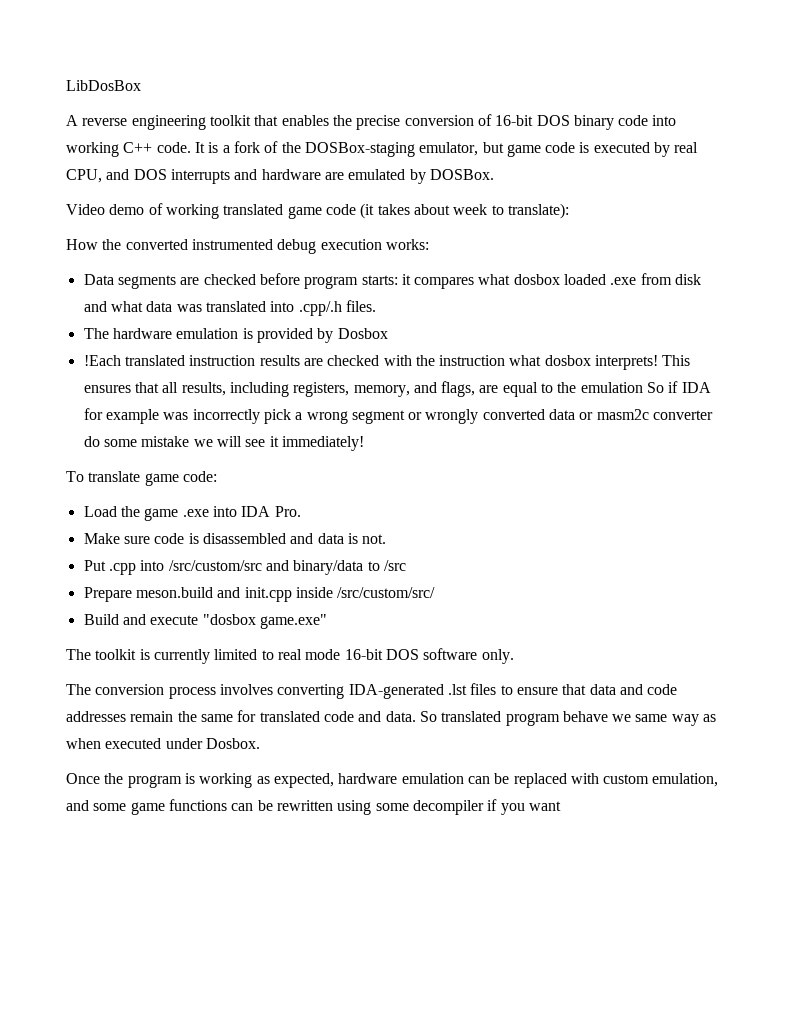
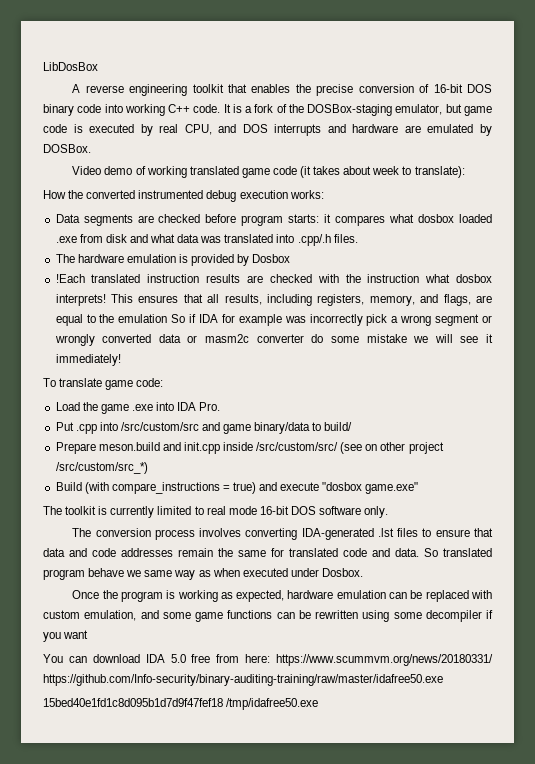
[83,533,387,544] // Make sure code is disassembled and data is not. -> (221, 406) none
(289, 565) none -> [223,424,252,434] game
[383,560,406,571] /src -> [324,422,353,431] build/
[83,614,119,625] // Build -> [340,442,444,454] [55,462,148,474] [55,482,257,494] (see on other project /src/custom/src_*) // Build (with compare_instructions = true)
(561, 806) none -> [43,654,493,666] [43,674,443,686] [43,698,319,710] // You can download IDA 5.0 free from here: https://www.scummvm.org/news/20180331/ https://github.com/Info-security/binary-auditing-training/raw/master/idafree50.exe // 15bed40e1fd1c8d095b1d7d9f47fef18 /tmp/idafree50.exe

